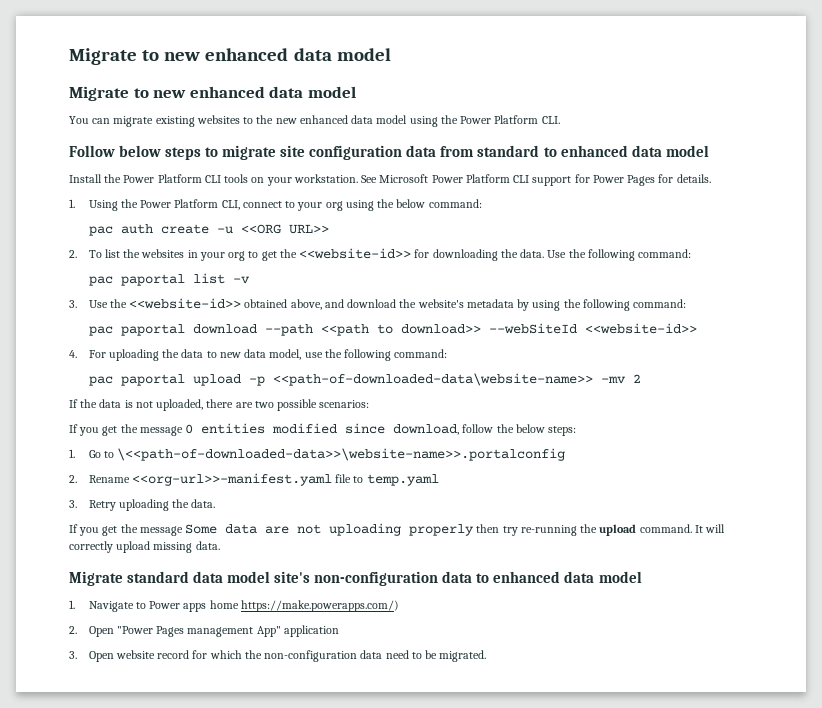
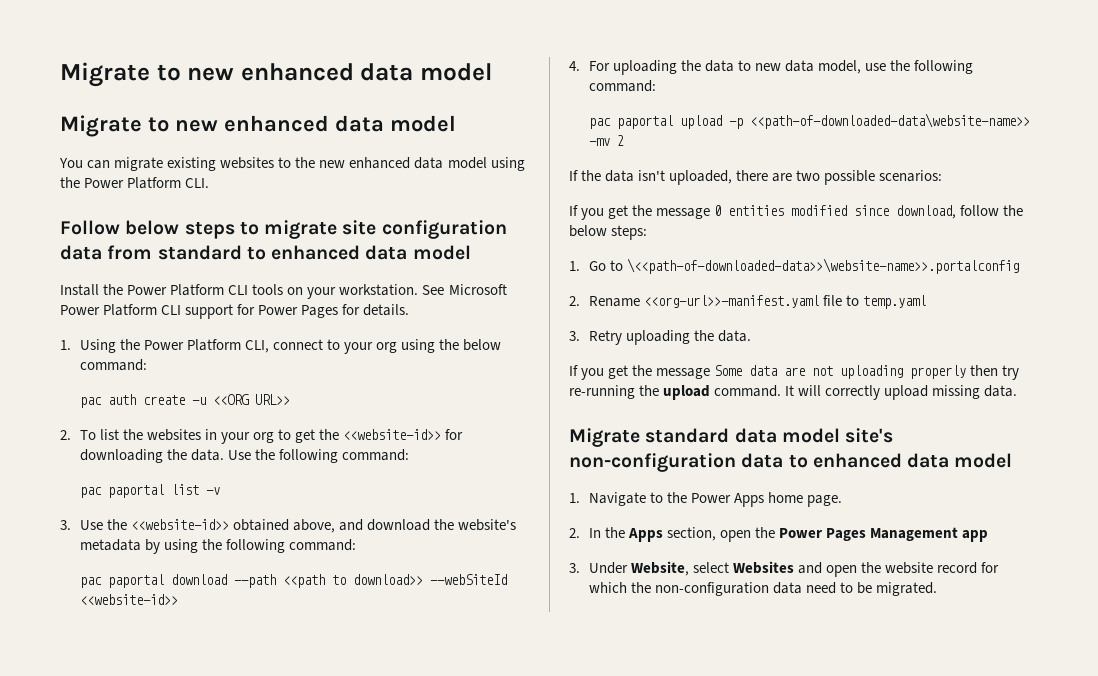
[124,400,153,408] is not -> [638,170,666,181] isn't
[149,600,399,612] [69,625,339,637] [69,651,114,662] Power apps home https://make.powerapps.com/) // 2. Open "Power Pages management App" application // 3. Open -> [666,492,842,507] [569,527,989,542] [569,561,881,577] the Power Apps home page. // 2. In the Apps section, open the Power Pages Management app // 3. Under Website, select Websites and open the

